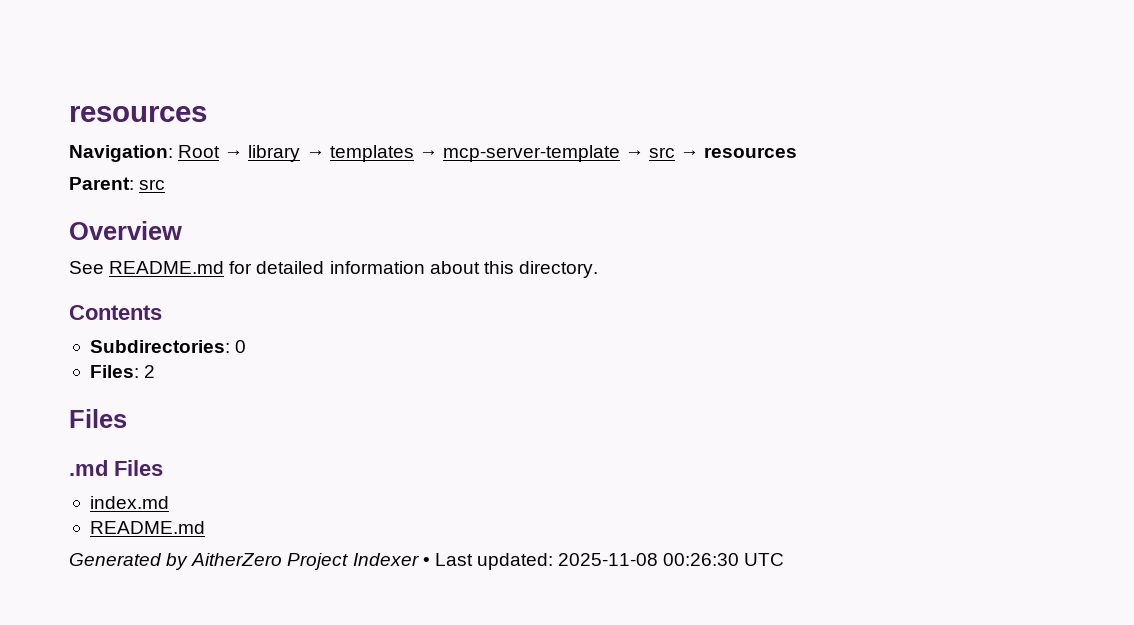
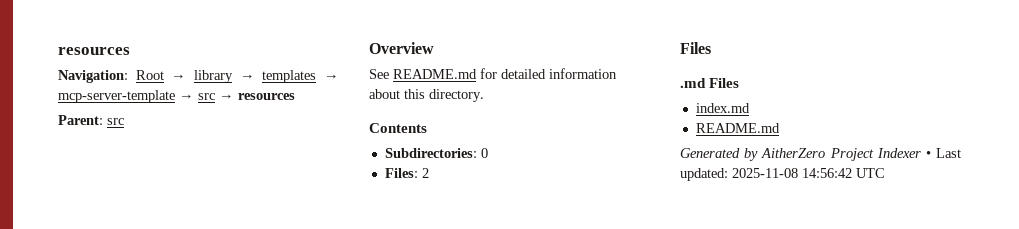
[663,553,740,566] 00:26:30 -> [802,168,852,178] 14:56:42

